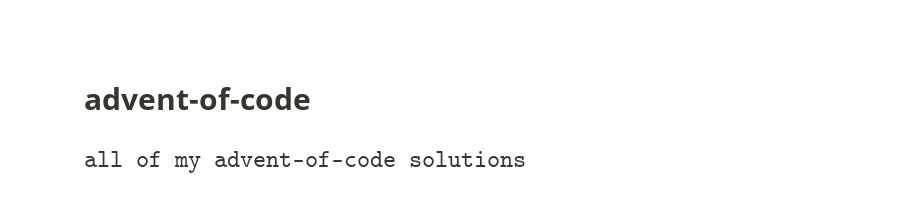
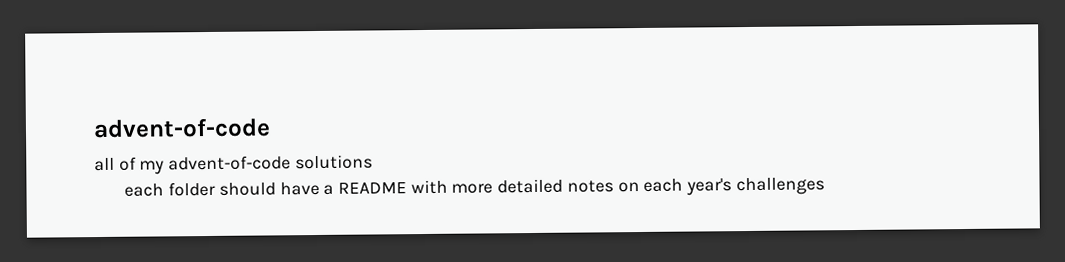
(526, 159) none -> [124,177,825,197] // each folder should have a README with more detailed notes on each year's challenges

